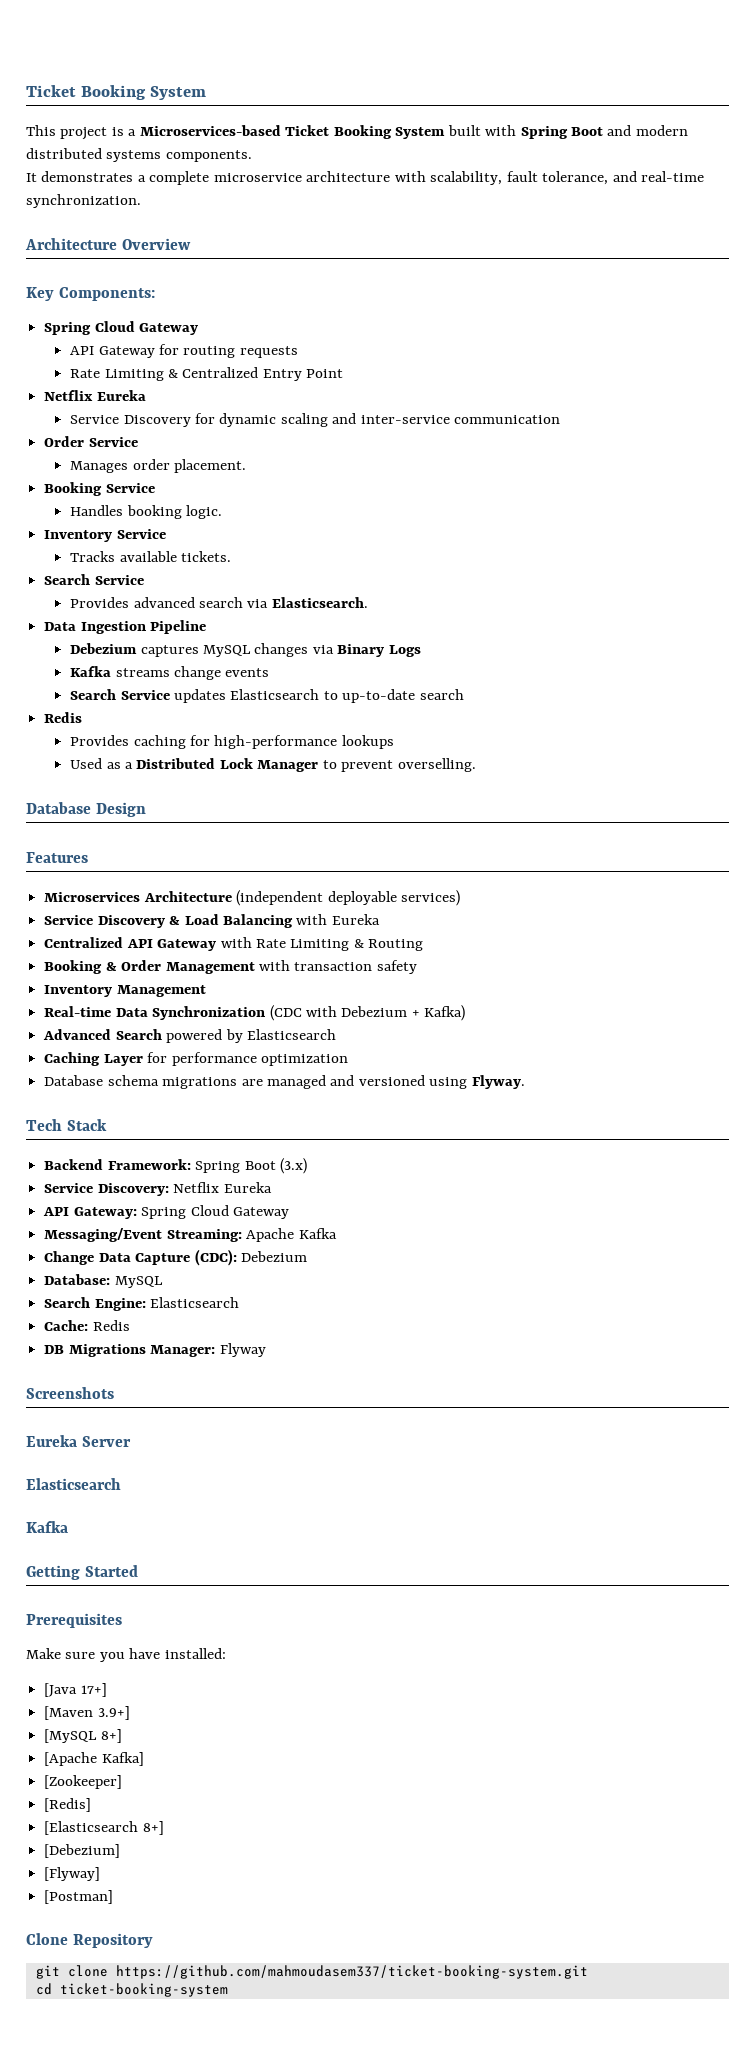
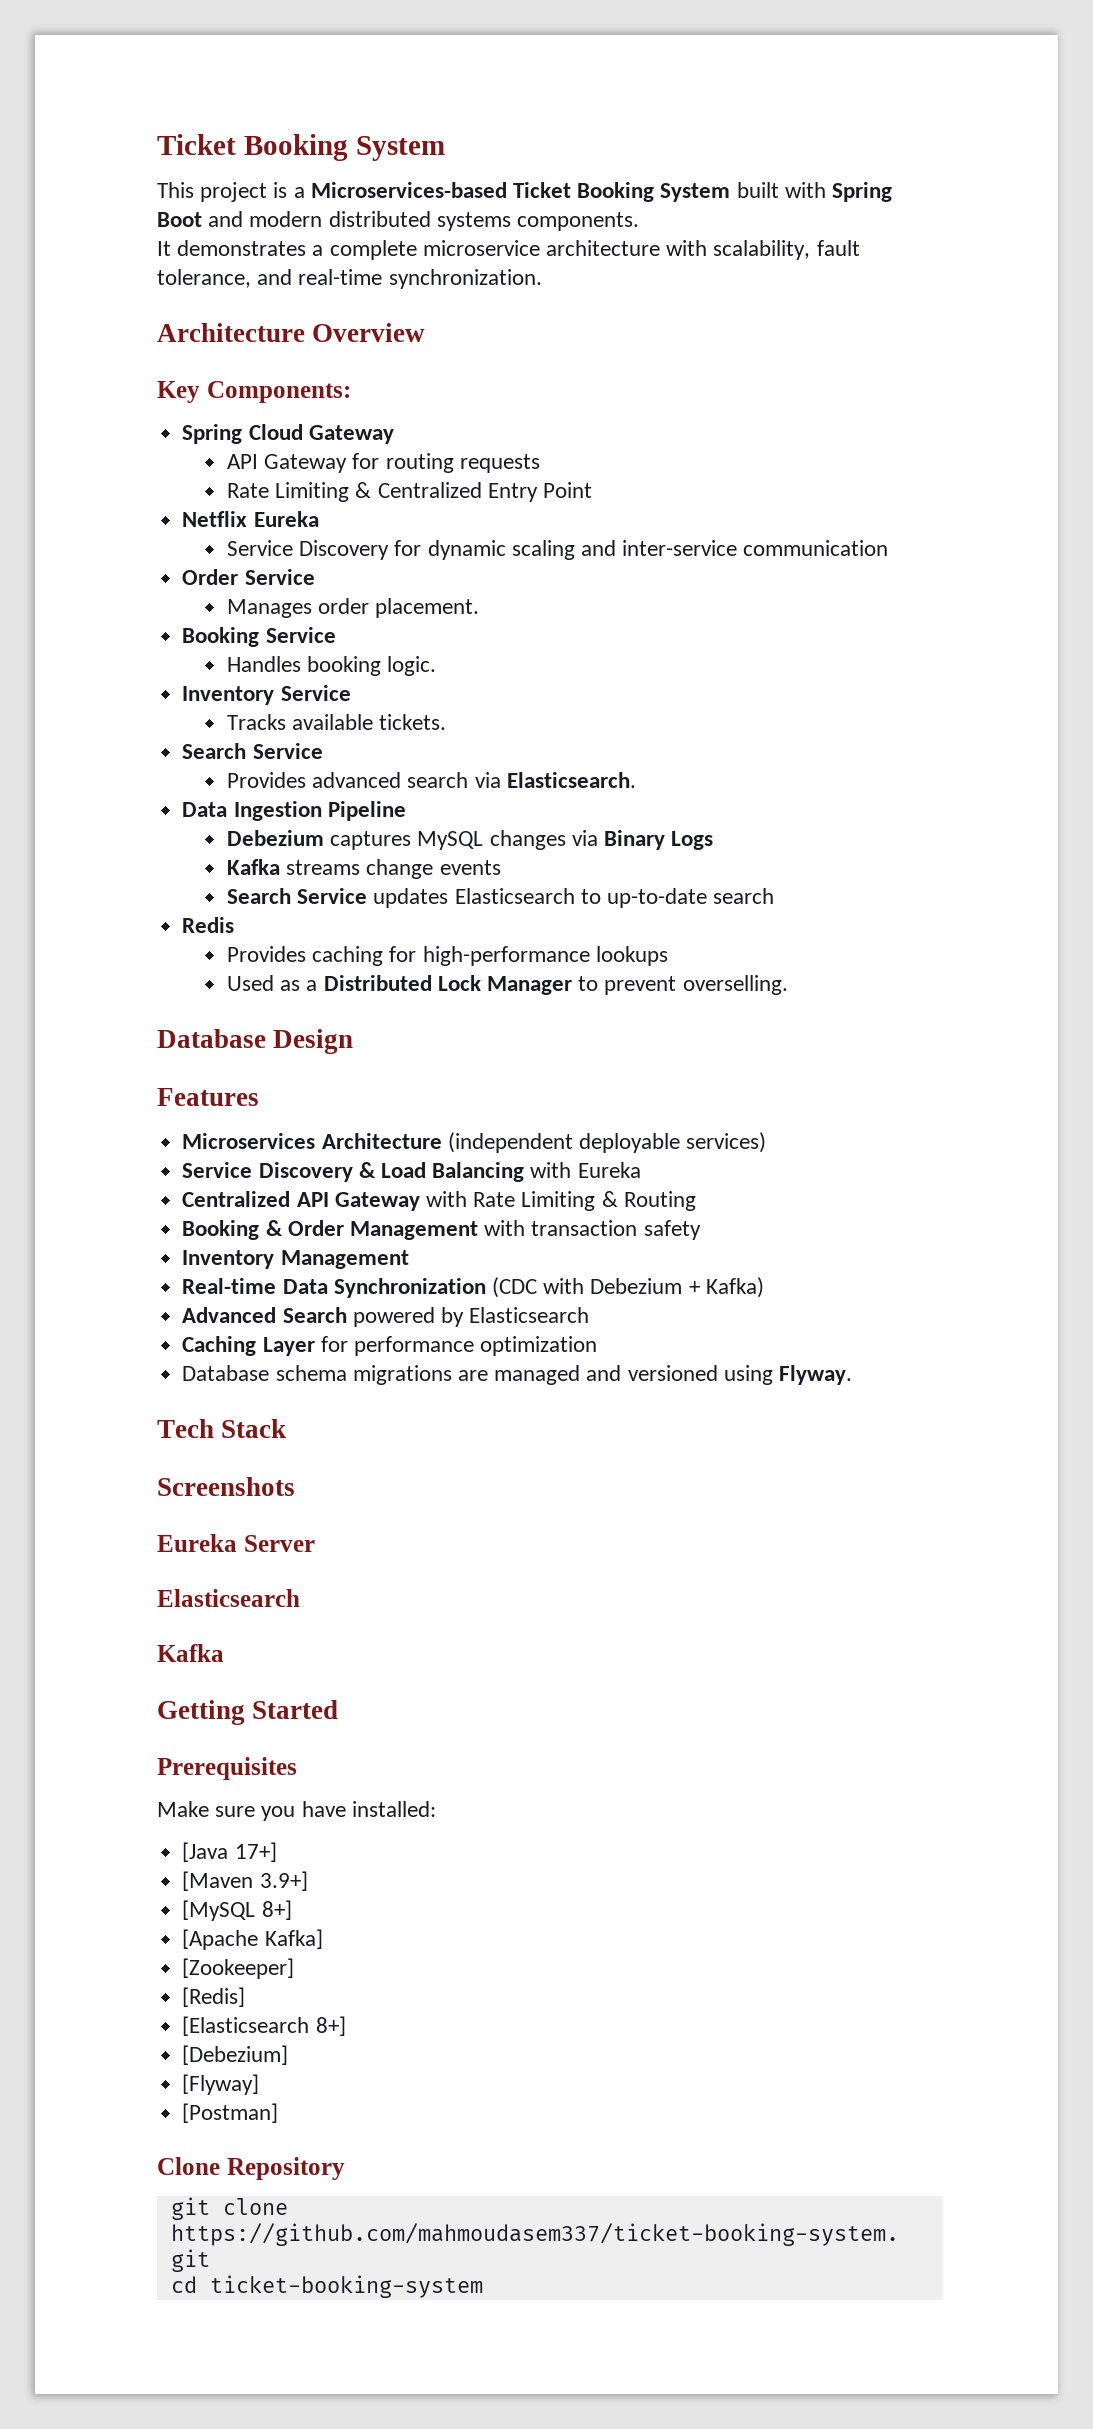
[44,1158,307,1174] [44,1182,272,1196] [43,1205,289,1219] [44,1228,337,1242] [44,1249,307,1266] [44,1274,163,1288] [44,1297,240,1311] [44,1320,130,1331] [44,1343,266,1357] // Backend Framework: Spring Boot (3.x) // Service Discovery: Netflix Eureka // API Gateway: Spring Cloud Gateway // Messaging/Event Streaming: Apache Kafka // Change Data Capture (CDC): Debezium // Database: MySQL // Search Engine: Elasticsearch // Cache: Redis // DB Migrations Manager: Flyway -> (287, 1428) none

